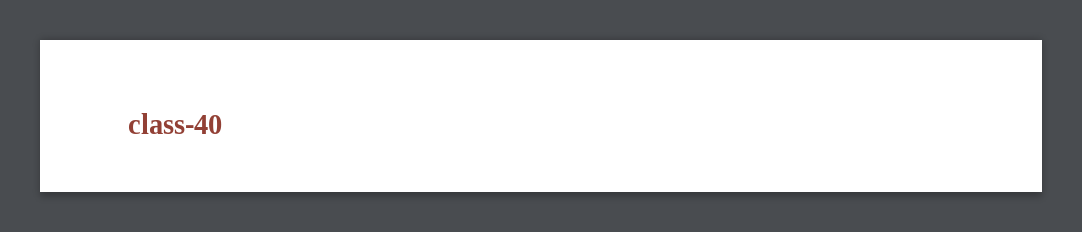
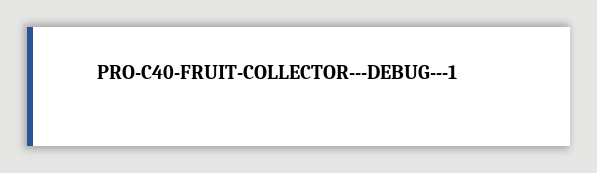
[128,113,222,134] class-40 -> [97,65,457,79] PRO-C40-FRUIT-COLLECTOR---DEBUG---1

